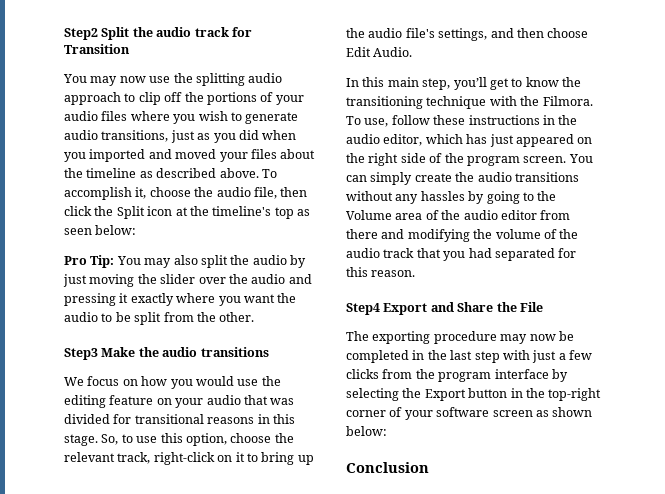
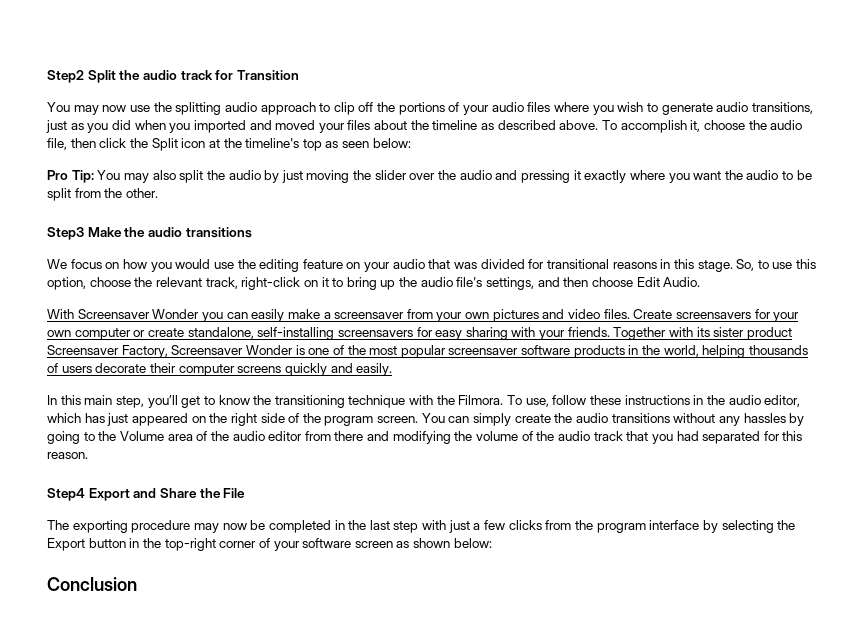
(413, 52) none -> [47,309,800,322] [47,327,792,340] [47,345,808,358] [47,363,393,376] // With Screensaver Wonder you can easily make a screensaver from your own pictures and video files. Create screensavers for your own computer or create standalone, self-installing screensavers for easy sharing with your friends. Together with its sister product Screensaver Factory, Screensaver Wonder is one of the most popular screensaver software products in the world, helping thousands of users decorate their computer screens quickly and easily.

